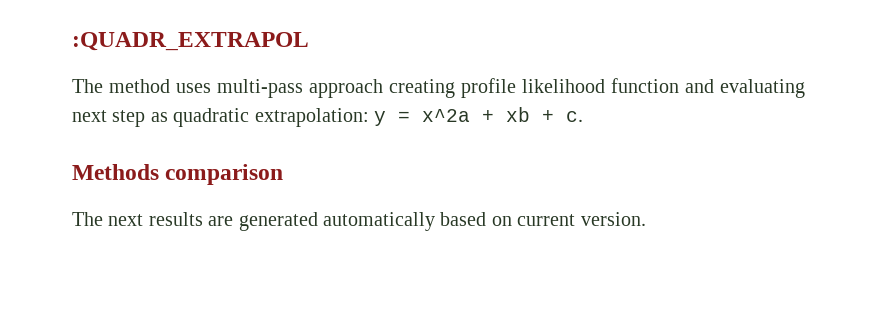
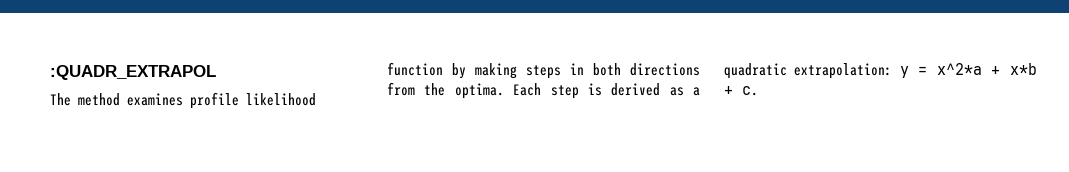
[176,78,805,98] [72,110,168,127] uses multi-pass approach creating profile likelihood function and evaluating next step as -> [127,92,316,109] [387,62,700,79] [387,82,700,99] examines profile likelihood function by making steps in both directions from the optima. Each step is derived as a
[422,107,530,122] x^2a + xb -> [936,63,1037,75] x^2*a + x*b
[72,164,284,185] [72,212,646,231] // Methods comparison // The next results are generated automatically based on current version. -> (758, 91) none

